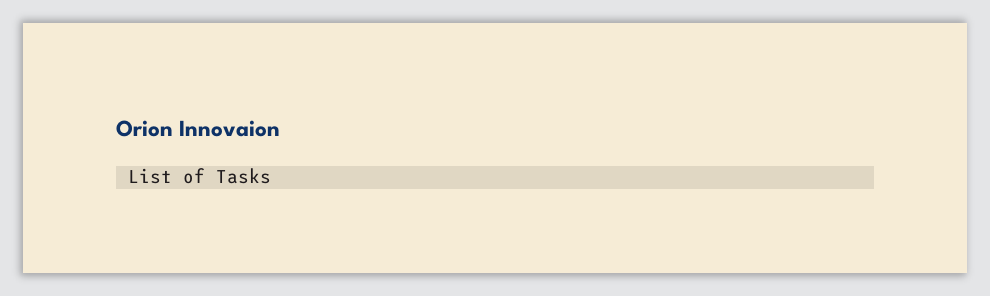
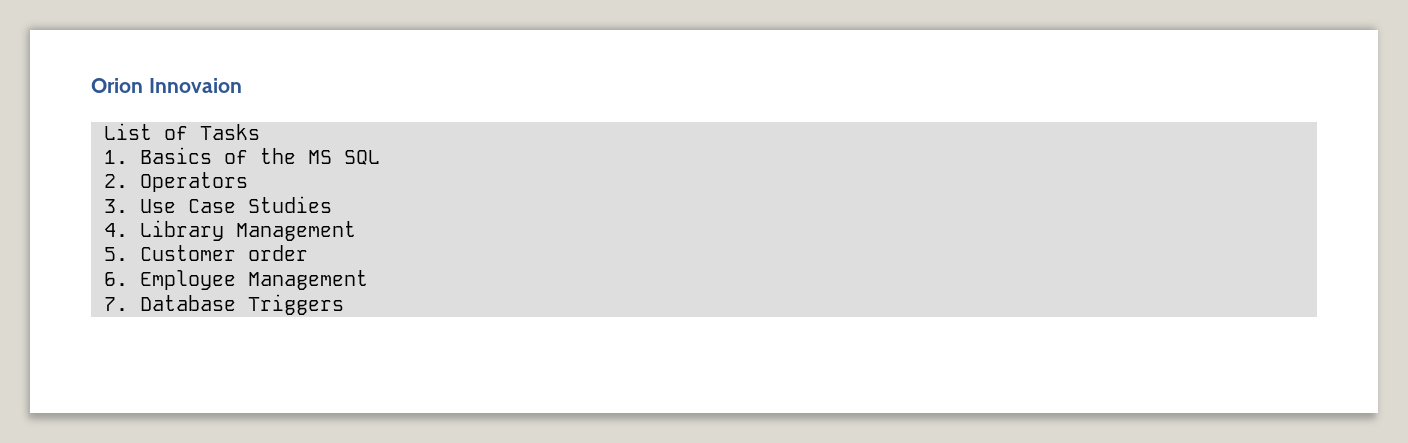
(271, 176) none -> [103,147,380,165] [103,172,248,192] [103,196,332,213] [103,220,356,241] [103,245,308,261] [103,270,368,290] [103,294,344,315] // 1. Basics of the MS SQL // 2. Operators // 3. Use Case Studies // 4. Library Management // 5. Customer order // 6. Employee Management // 7. Database Triggers

